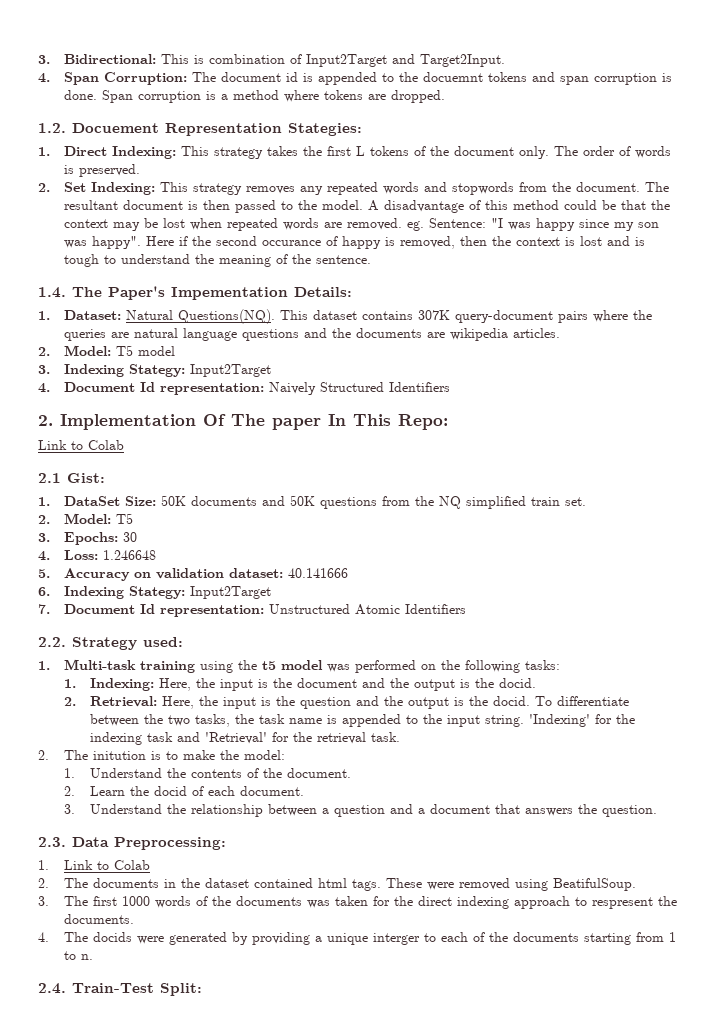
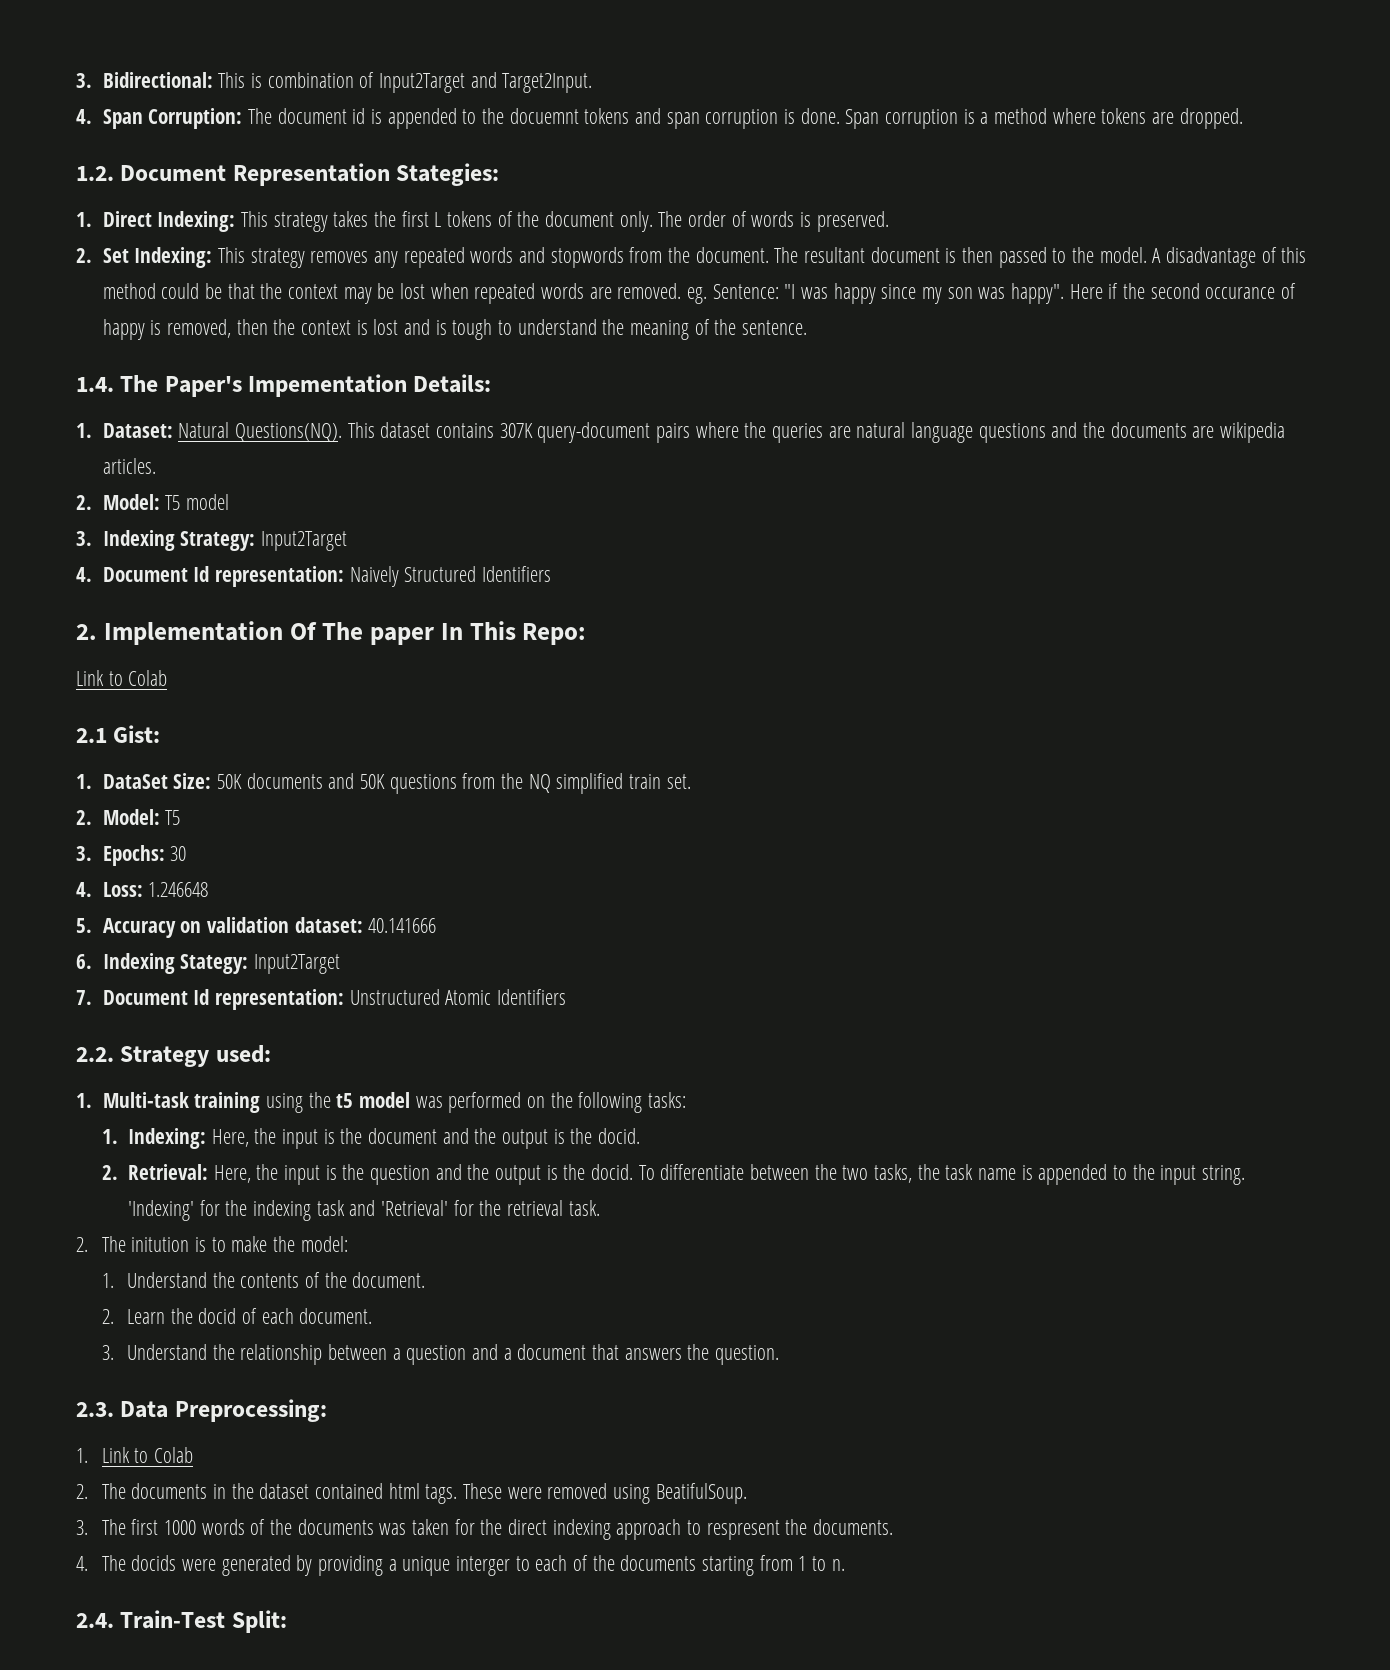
[72,123,159,133] Docuement -> [120,165,227,181] Document
[128,364,185,377] Stategy: -> [180,531,256,551] Strategy:

